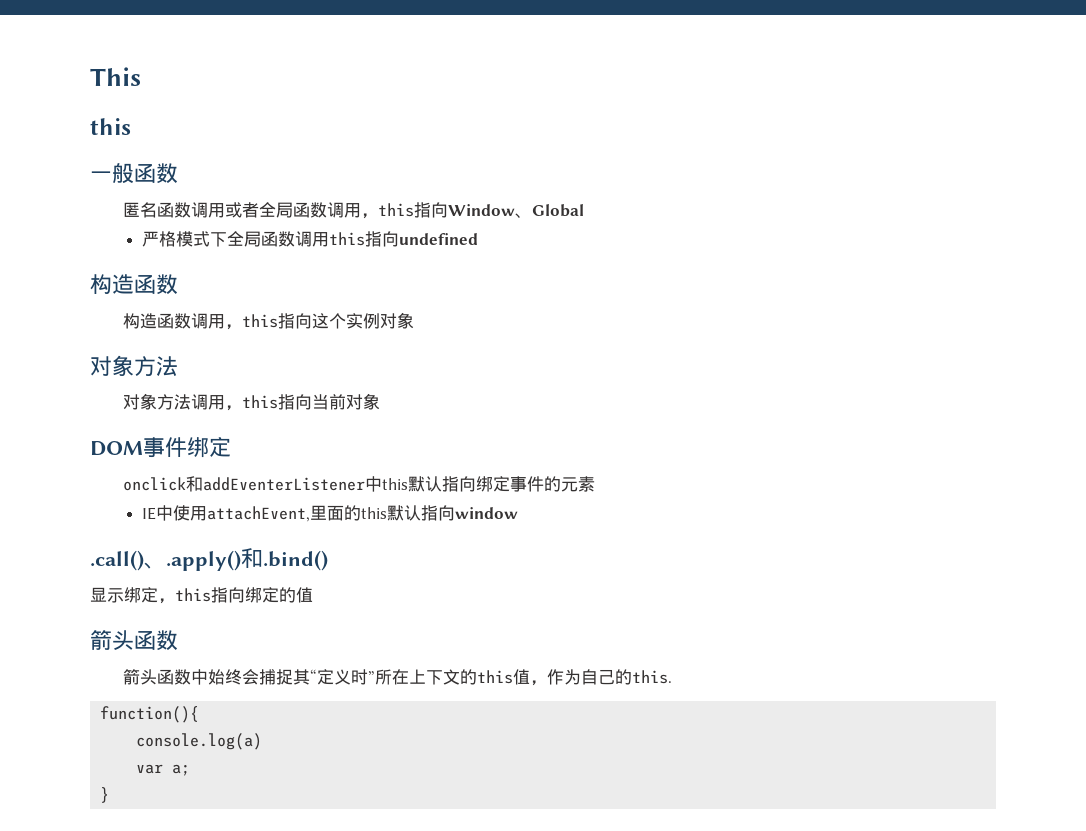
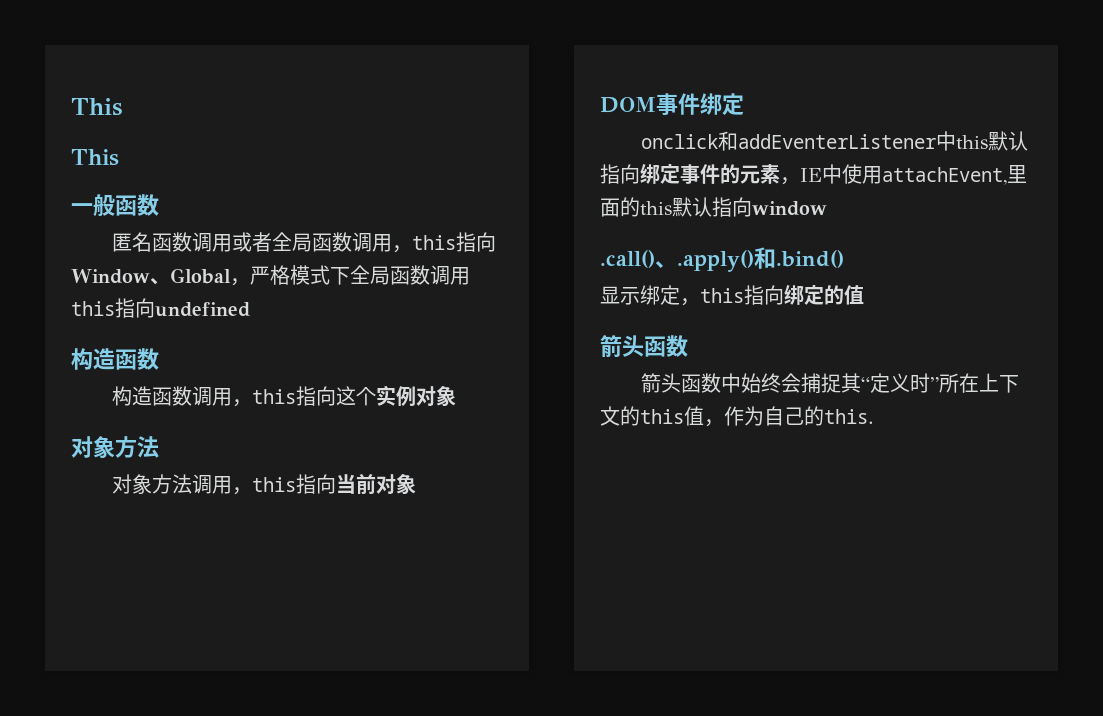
[90,67,141,86] [90,118,131,135] This // this -> [71,98,123,116] [71,149,119,166] This // This
(585, 210) // -> [230,278,250,286] ，
(596, 484) // -> [780,177,800,185] ，
[100,706,200,723] [136,733,263,750] [136,764,191,776] [100,787,110,803] // function(){ // console.log(a) // var a; // } -> (874, 416) none

